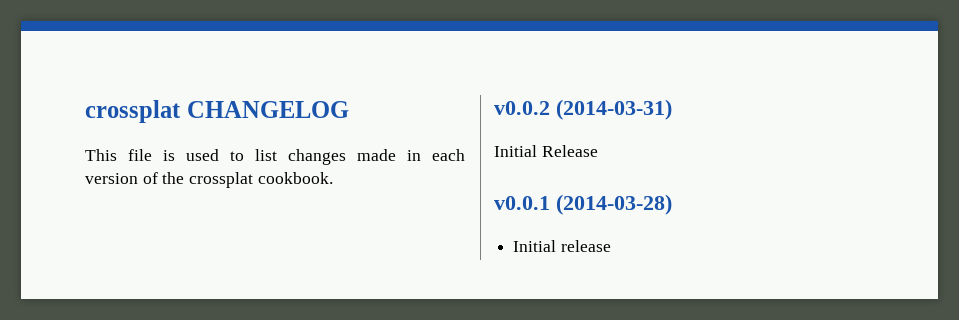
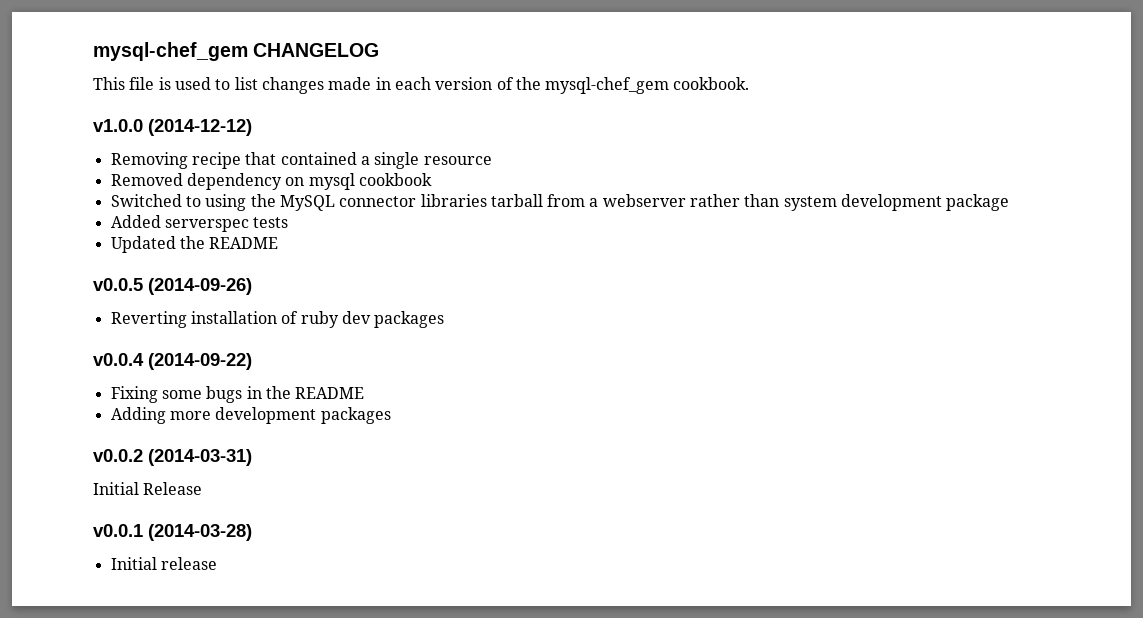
[85,100,181,123] crossplat -> [93,42,248,61] mysql-chef_gem
[189,172,254,188] crossplat -> [545,77,670,94] mysql-chef_gem
(333, 178) none -> [93,119,252,136] [110,152,492,169] [110,173,432,190] [110,194,1010,211] [110,215,289,232] [110,236,279,253] [93,278,252,295] [110,311,445,328] [93,353,252,370] [110,386,365,403] [110,407,391,424] // v1.0.0 (2014-12-12) // Removing recipe that contained a single resource // Removed dependency on mysql cookbook // Switched to using the MySQL connector libraries tarball from a webserver rather than system development package // Added serverspec tests // Updated the README // v0.0.5 (2014-09-26) // Reverting installation of ruby dev packages // v0.0.4 (2014-09-22) // Fixing some bugs in the README // Adding more development packages

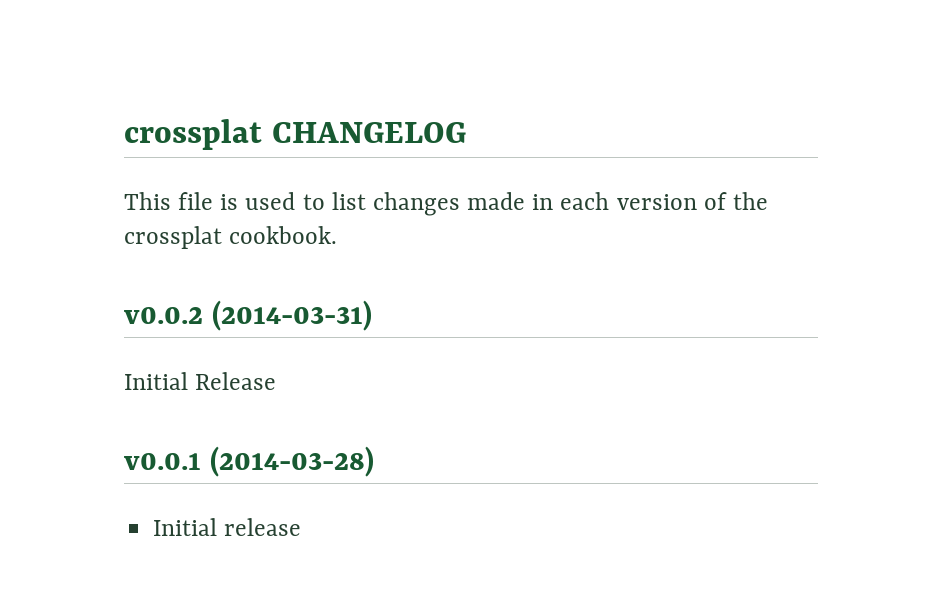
[93,42,248,61] mysql-chef_gem -> [124,119,262,150] crossplat
[545,77,670,94] mysql-chef_gem -> [124,226,222,249] crossplat
[93,119,252,136] [110,152,492,169] [110,173,432,190] [110,194,1010,211] [110,215,289,232] [110,236,279,253] [93,278,252,295] [110,311,445,328] [93,353,252,370] [110,386,365,403] [110,407,391,424] // v1.0.0 (2014-12-12) // Removing recipe that contained a single resource // Removed dependency on mysql cookbook // Switched to using the MySQL connector libraries tarball from a webserver rather than system development package // Added serverspec tests // Updated the README // v0.0.5 (2014-09-26) // Reverting installation of ruby dev packages // v0.0.4 (2014-09-22) // Fixing some bugs in the README // Adding more development packages -> (338, 235) none

